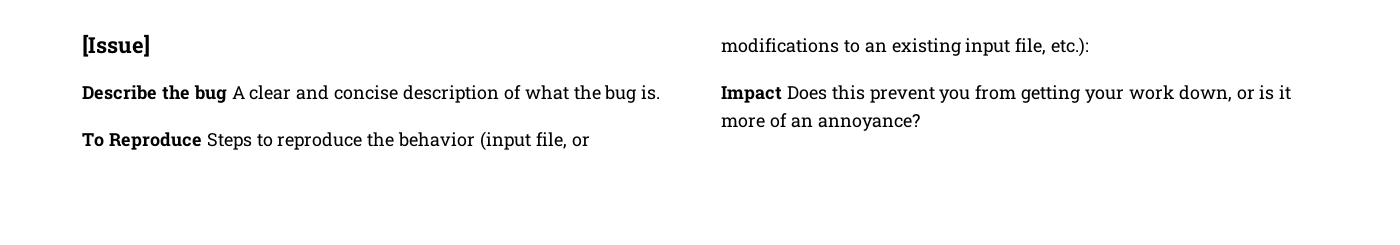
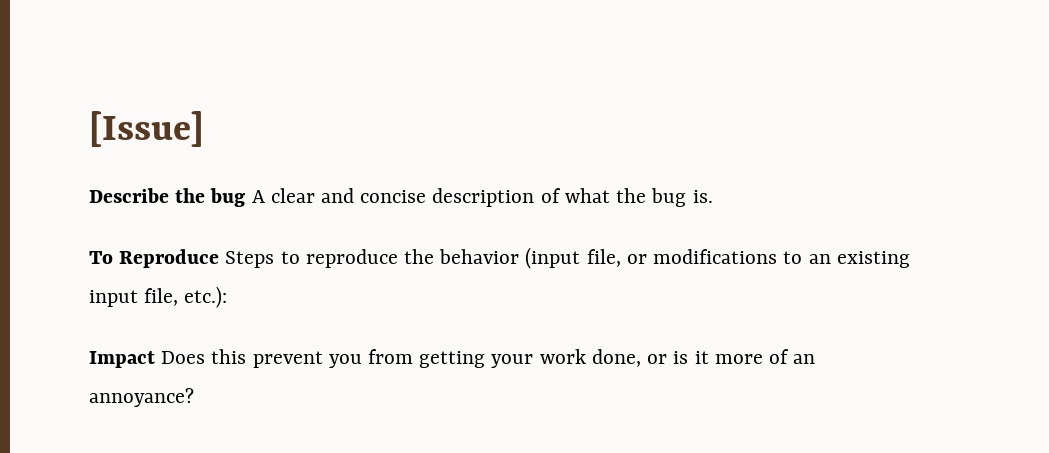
[1178,85,1232,102] down, -> [591,349,641,367] done,

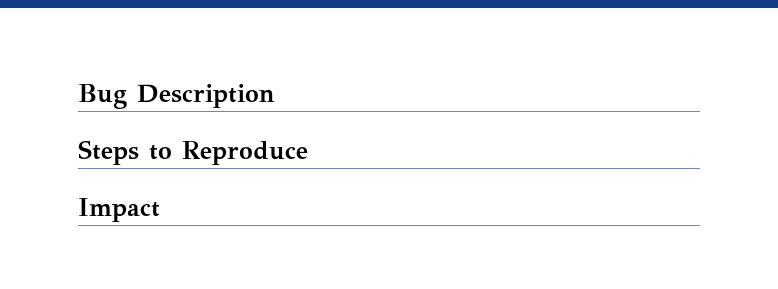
[89,111,204,147] [89,188,713,207] [89,247,910,269] [89,286,228,308] [89,349,816,368] [89,388,194,407] [Issue] // Describe the bug A clear and concise description of what the bug is. // To Reproduce Steps to reproduce the behavior (input file, or modifications to an existing input file, etc.): // Impact Does this prevent you from getting your work done, or is it more of an annoyance? -> [78,84,275,109] [78,140,308,165] [78,198,160,222] Bug Description // Steps to Reproduce // Impact

